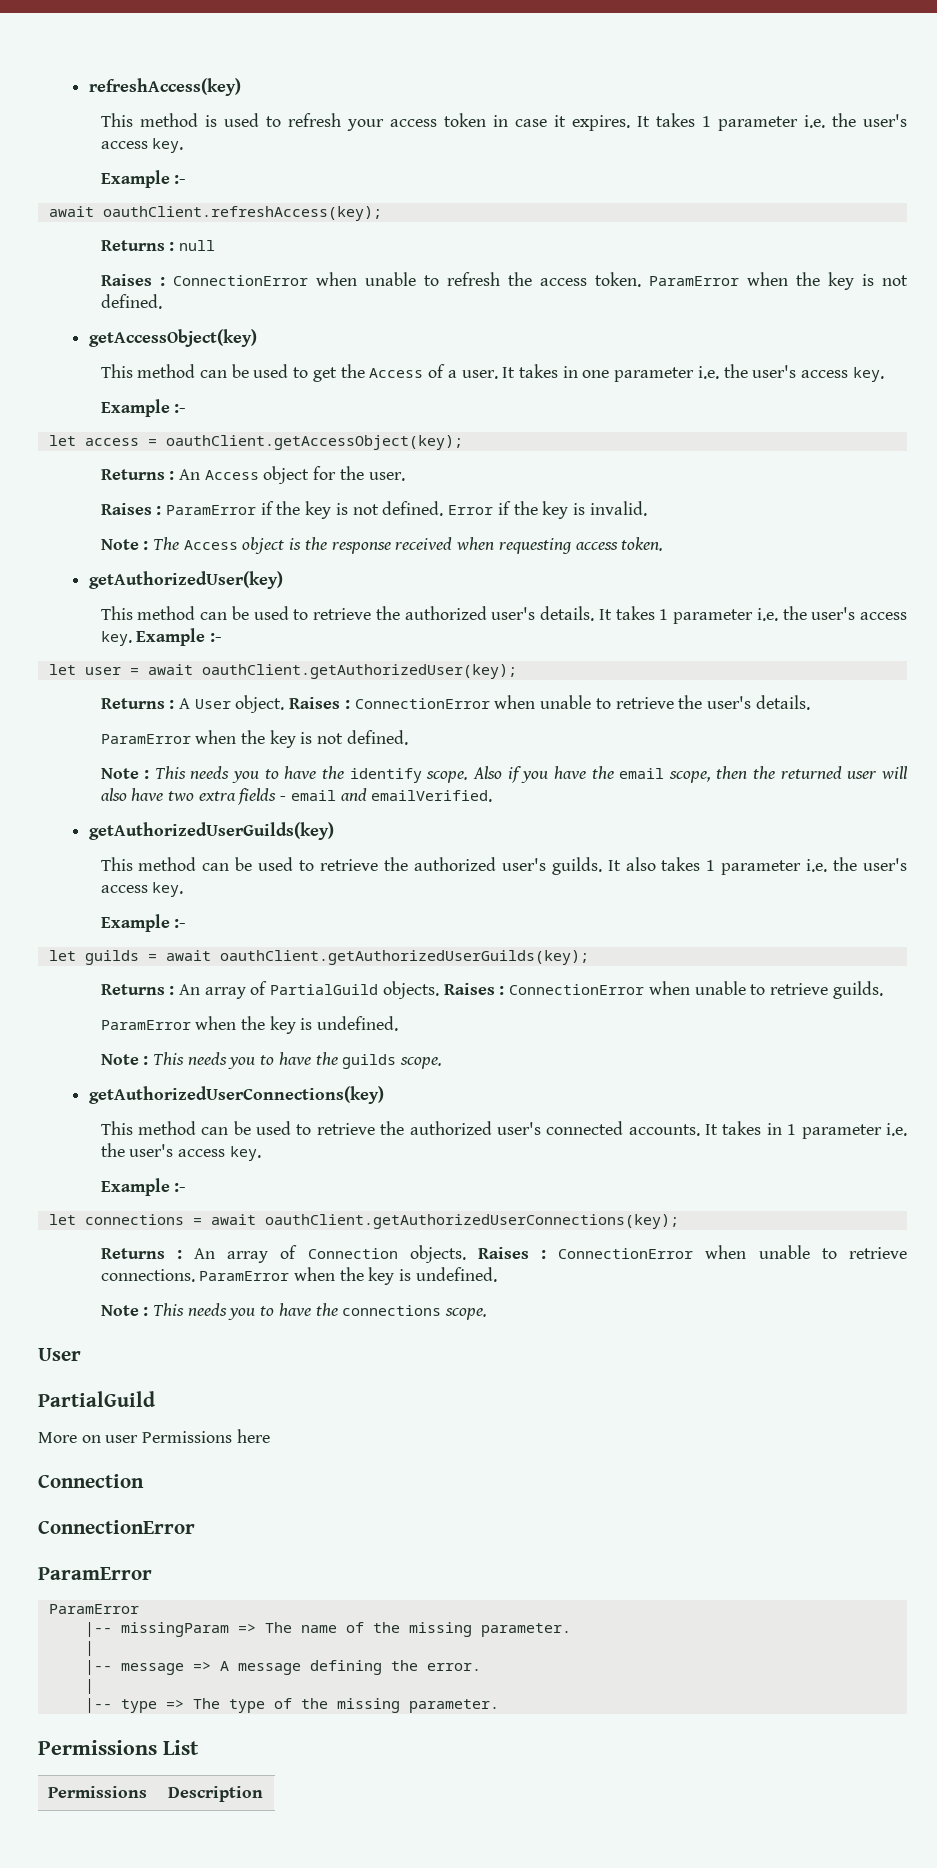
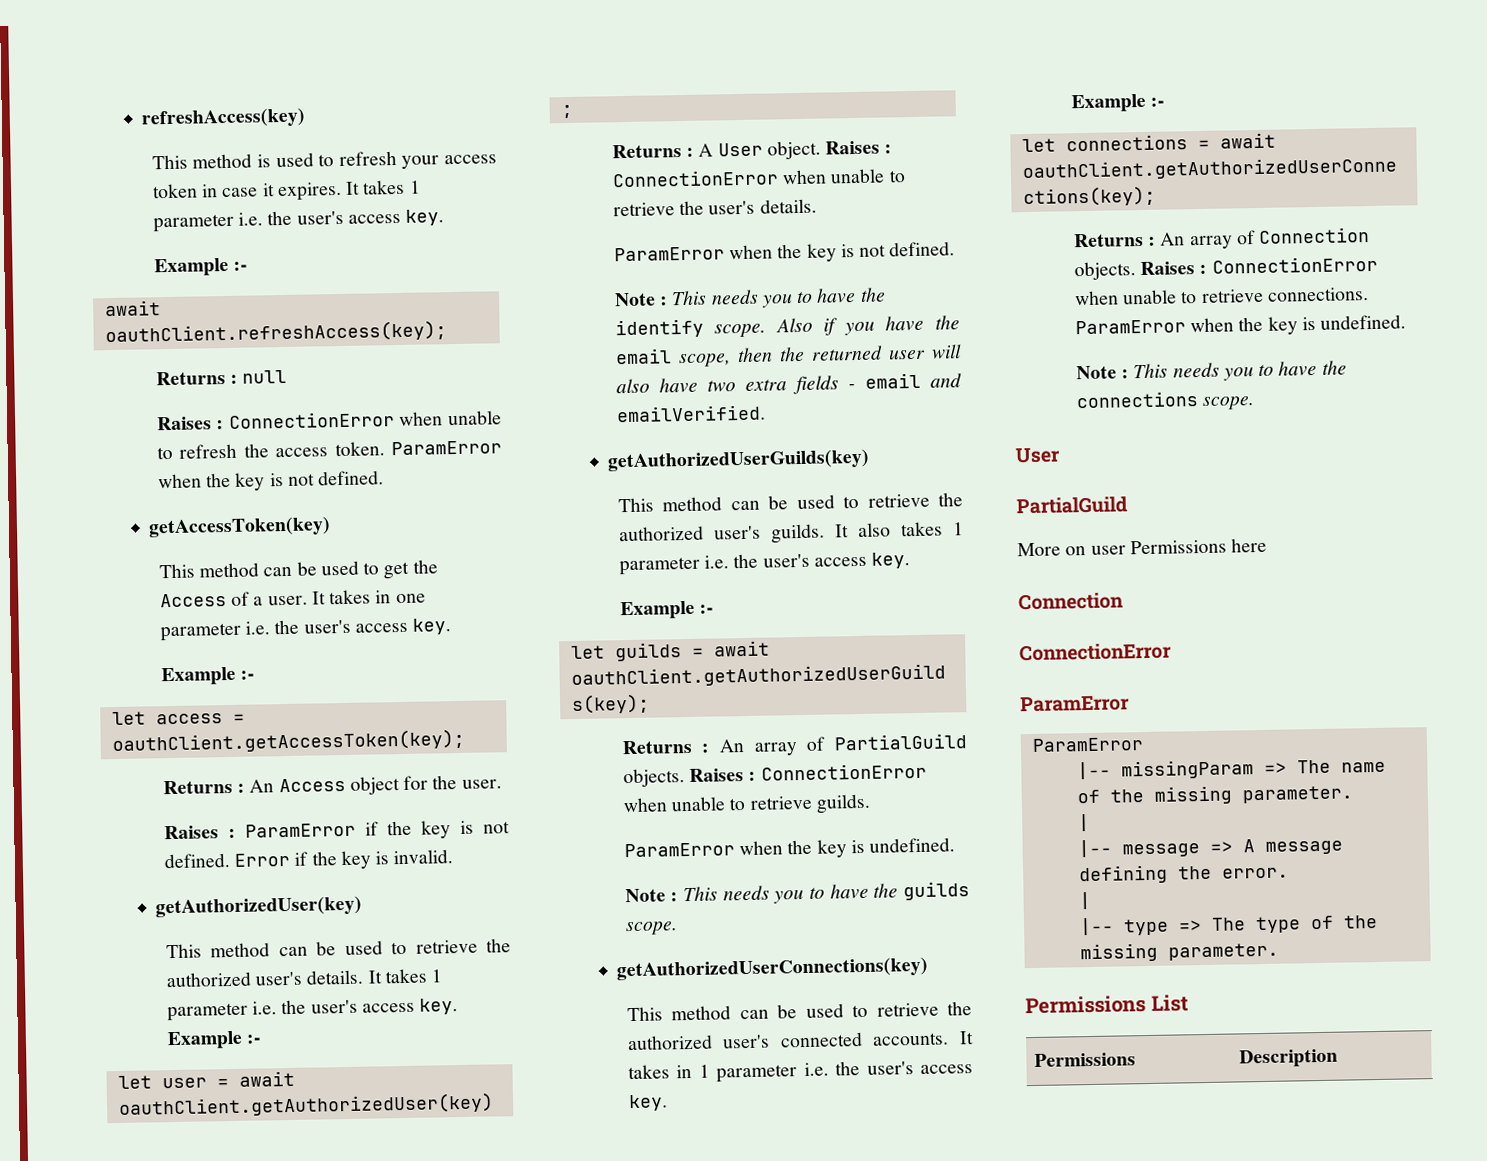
[88,329,257,347] getAccessObject(key) -> [148,516,332,538] getAccessToken(key)
[165,435,463,450] oauthClient.getAccessObject(key); -> [111,728,465,755] oauthClient.getAccessToken(key);
[100,537,664,554] // Note : The Access object is the response received when requesting access token. -> (454, 857) none

